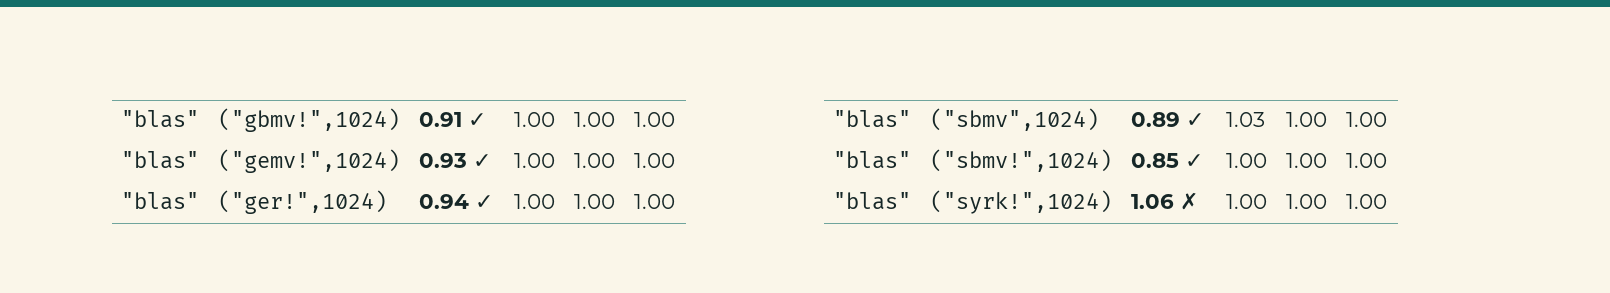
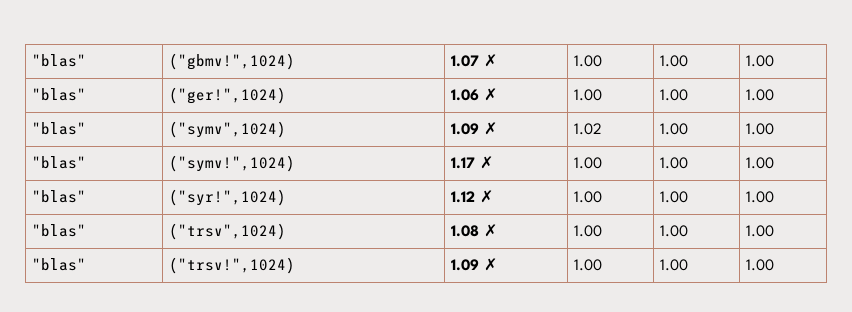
[419,112,487,127] [514,112,556,127] [574,112,616,127] [634,112,676,127] [121,151,200,169] [218,149,401,173] [419,153,492,168] 0.91 ✓ | 1.00 | 1.00 | 1.00 // "blas" | ("gemv!",1024) | 0.93 ✓ -> [451,54,497,67] 1.07 ✗
[419,194,494,209] [514,194,556,209] [574,194,616,209] [634,194,676,209] [833,110,912,128] [930,108,1100,131] [1131,112,1205,127] [1226,112,1266,127] [1286,112,1328,127] [1346,112,1388,127] [833,151,912,169] [930,149,1113,172] [1131,153,1204,168] [1226,153,1268,168] [1286,153,1328,168] [1346,153,1388,168] [833,192,912,210] [930,190,1113,214] [1131,192,1199,210] [1226,194,1268,209] [1286,194,1328,209] [1346,194,1388,209] 0.94 ✓ | 1.00 | 1.00 | 1.00 // "blas" | ("sbmv",1024) | 0.89 ✓ | 1.03 | 1.00 | 1.00 // "blas" | ("sbmv!",1024) | 0.85 ✓ | 1.00 | 1.00 | 1.00 // "blas" | ("syrk!",1024) | 1.06 ✗ | 1.00 | 1.00 | 1.00 -> [451,88,497,101] [574,89,603,101] [660,89,689,101] [746,89,775,101] [32,122,87,135] [169,121,287,138] [451,122,497,135] [574,123,603,135] [660,123,689,135] [746,123,775,135] [32,156,87,169] [169,155,296,172] [451,156,493,169] [574,157,603,169] [660,157,689,169] [746,157,775,169] [32,190,87,203] [169,189,287,206] [451,190,493,203] [574,191,603,203] [660,191,689,203] [746,191,775,203] [32,224,87,237] [169,223,287,240] [451,224,497,237] [574,225,603,237] [660,225,689,237] [746,225,775,237] [32,258,87,271] [169,257,296,274] [451,258,497,271] [574,259,603,271] [660,259,689,271] [746,259,775,271] 1.06 ✗ | 1.00 | 1.00 | 1.00 // "blas" | ("symv",1024) | 1.09 ✗ | 1.02 | 1.00 | 1.00 // "blas" | ("symv!",1024) | 1.17 ✗ | 1.00 | 1.00 | 1.00 // "blas" | ("syr!",1024) | 1.12 ✗ | 1.00 | 1.00 | 1.00 // "blas" | ("trsv",1024) | 1.08 ✗ | 1.00 | 1.00 | 1.00 // "blas" | ("trsv!",1024) | 1.09 ✗ | 1.00 | 1.00 | 1.00

